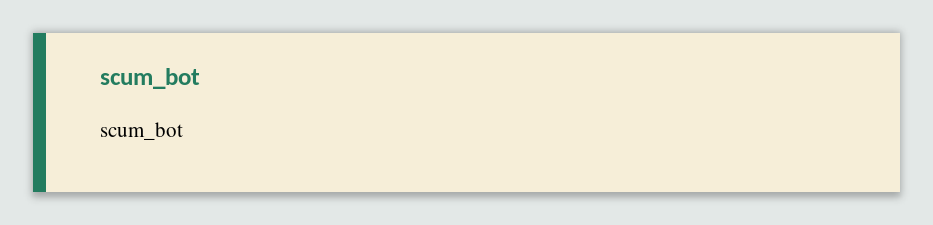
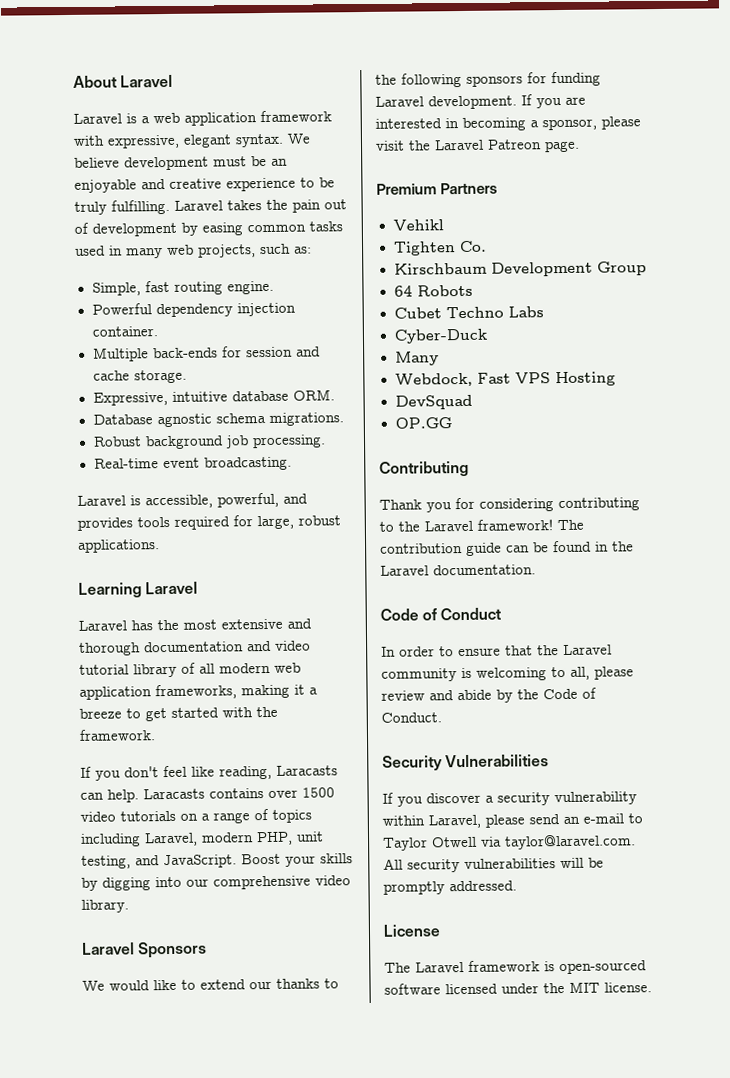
[100,68,200,89] [100,122,183,140] scum_bot // scum_bot -> [73,74,174,88] [73,110,332,126] [73,133,310,149] [74,155,288,171] [74,177,335,193] [74,199,347,215] [74,221,343,237] [75,243,312,259] [91,280,274,296] [91,302,296,318] [91,326,158,337] [92,346,321,362] [92,369,187,384] [92,389,335,406] [92,412,344,428] [92,434,326,450] [93,456,292,471] [77,492,308,509] [77,515,341,531] [77,539,160,553] [78,581,199,598] [78,618,312,631] [79,640,311,656] [79,662,301,678] [79,684,318,700] [79,706,278,722] [79,729,156,741] [80,765,338,781] [80,787,335,803] [80,808,312,824] [80,831,324,847] [81,853,353,869] [81,875,351,891] [81,899,129,913] [82,941,208,959] [82,978,339,991] [375,71,601,88] [375,94,586,110] [375,116,641,131] [375,139,580,153] [376,182,499,195] [392,219,444,231] [392,240,487,256] [393,261,647,277] [393,284,473,297] [393,306,544,319] [393,328,488,344] [394,351,439,366] [394,371,616,387] [394,394,473,410] [394,417,452,429] [379,460,469,477] [379,497,640,513] [379,519,584,532] [380,540,634,556] [380,564,536,576] [380,607,503,621] [381,644,612,657] [381,666,634,682] [381,687,597,703] [381,712,442,723] [382,754,550,771] [382,791,637,807] [382,813,643,829] [383,834,636,851] [383,857,604,873] [383,880,517,895] [383,924,441,937] [384,960,647,975] [384,981,652,995] About Laravel // Laravel is a web application framework with expressive, elegant syntax. We believe development must be an enjoyable and creative experience to be truly fulfilling. Laravel takes the pain out of development by easing common tasks used in many web projects, such as: // Simple, fast routing engine. // Powerful dependency injection container. // Multiple back-ends for session and cache storage. // Expressive, intuitive database ORM. // Database agnostic schema migrations. // Robust background job processing. // Real-time event broadcasting. // Laravel is accessible, powerful, and provides tools required for large, robust applications. // Learning Laravel // Laravel has the most extensive and thorough documentation and video tutorial library of all modern web application frameworks, making it a breeze to get started with the framework. // If you don't feel like reading, Laracasts can help. Laracasts contains over 1500 video tutorials on a range of topics including Laravel, modern PHP, unit testing, and JavaScript. Boost your skills by digging into our comprehensive video library. // Laravel Sponsors // We would like to extend our thanks to the following sponsors for funding Laravel development. If you are interested in becoming a sponsor, please visit the Laravel Patreon page. // Premium Partners // Vehikl // Tighten Co. // Kirschbaum Development Group // 64 Robots // Cubet Techno Labs // Cyber-Duck // Many // Webdock, Fast VPS Hosting // DevSquad // OP.GG // Contributing // Thank you for considering contributing to the Laravel framework! The contribution guide can be found in the Laravel documentation. // Code of Conduct // In order to ensure that the Laravel community is welcoming to all, please review and abide by the Code of Conduct. // Security Vulnerabilities // If you discover a security vulnerability within Laravel, please send an e-mail to Taylor Otwell via taylor@laravel.com. All security vulnerabilities will be promptly addressed. // License // The Laravel framework is open-sourced software licensed under the MIT license.

